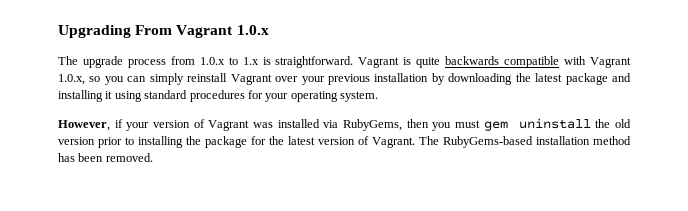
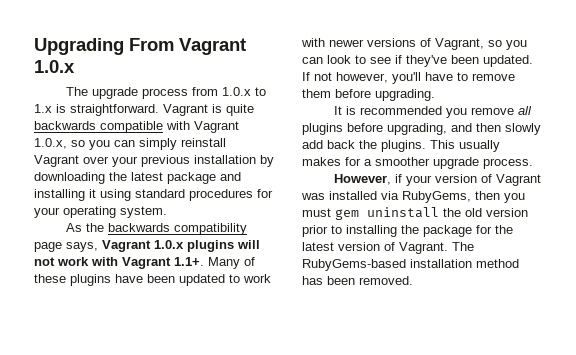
(378, 96) none -> [66,223,248,235] [34,240,260,252] [34,257,255,269] [34,274,271,286] [301,38,527,50] [302,55,533,67] [302,72,515,84] [302,89,435,101] [334,106,533,118] [302,123,541,135] [302,140,500,152] [302,157,533,169] // As the backwards compatibility page says, Vagrant 1.0.x plugins will not work with Vagrant 1.1+. Many of these plugins have been updated to work with newer versions of Vagrant, so you can look to see if they've been updated. If not however, you'll have to remove them before upgrading. // It is recommended you remove all plugins before upgrading, and then slowly add back the plugins. This usually makes for a smoother upgrade process.

